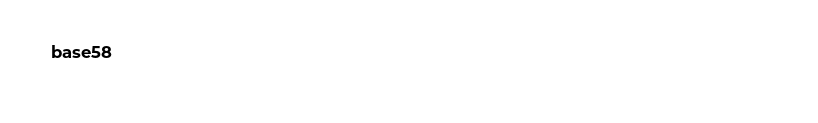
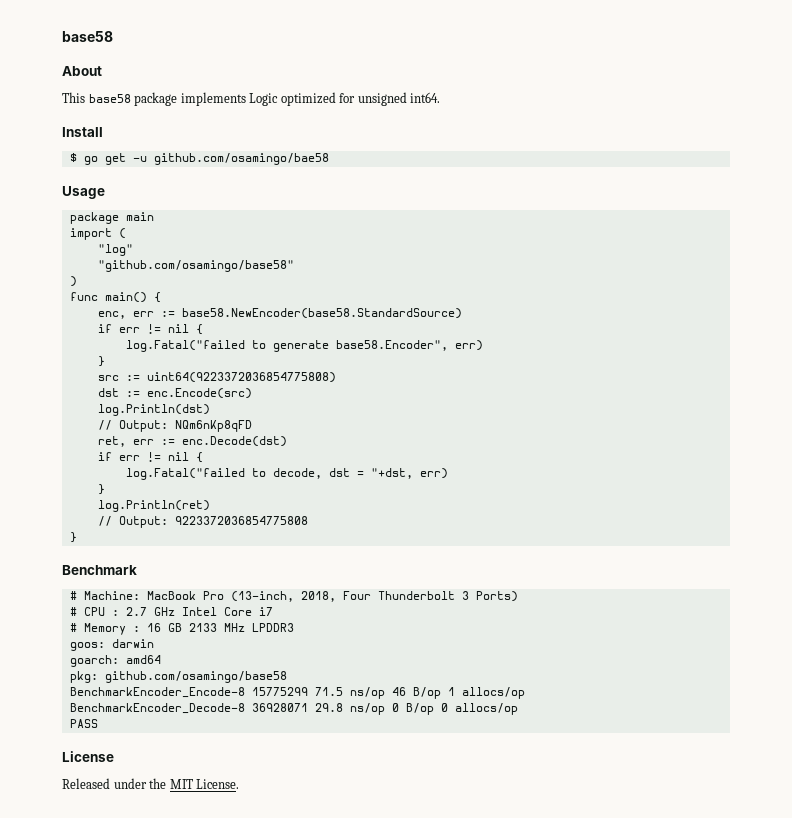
[51,45,112,58] base58 -> [62,31,113,42] [62,66,102,76] [62,92,441,106] [62,127,103,137] [69,153,329,165] [62,186,105,199] [69,212,154,224] [69,228,126,240] [97,244,133,256] [97,260,294,272] [69,276,77,287] [69,292,161,303] [97,308,462,319] [97,324,203,335] [125,340,483,352] [97,356,105,367] [97,372,336,383] [97,388,252,399] [97,404,210,416] [97,420,252,432] [97,436,287,447] [97,452,203,463] [125,468,448,480] [97,484,105,495] [97,500,210,512] [97,516,308,528] [69,532,77,543] [62,565,137,575] [69,591,518,602] [69,607,273,616] [69,623,294,635] [69,639,154,651] [69,655,161,667] [69,671,287,683] [69,687,525,699] [69,703,518,715] [69,719,98,728] [62,751,114,762] [62,778,240,789] base58 // About // This base58 package implements Logic optimized for unsigned int64. // Install // $ go get -u github.com/osamingo/bae58 // Usage // package main // import ( // "log" // "github.com/osamingo/base58" // ) // func main() { // enc, err := base58.NewEncoder(base58.StandardSource) // if err != nil { // log.Fatal("failed to generate base58.Encoder", err) // } // src := uint64(9223372036854775808) // dst := enc.Encode(src) // log.Println(dst) // // Output: NQm6nKp8qFD // ret, err := enc.Decode(dst) // if err != nil { // log.Fatal("failed to decode, dst = "+dst, err) // } // log.Println(ret) // // Output: 9223372036854775808 // } // Benchmark // # Machine: MacBook Pro (13-inch, 2018, Four Thunderbolt 3 Ports) // # CPU : 2.7 GHz Intel Core i7 // # Memory : 16 GB 2133 MHz LPDDR3 // goos: darwin // goarch: amd64 // pkg: github.com/osamingo/base58 // BenchmarkEncoder_Encode-8 15775299 71.5 ns/op 46 B/op 1 allocs/op // BenchmarkEncoder_Decode-8 36928071 29.8 ns/op 0 B/op 0 allocs/op // PASS // License // Released under the MIT License.

